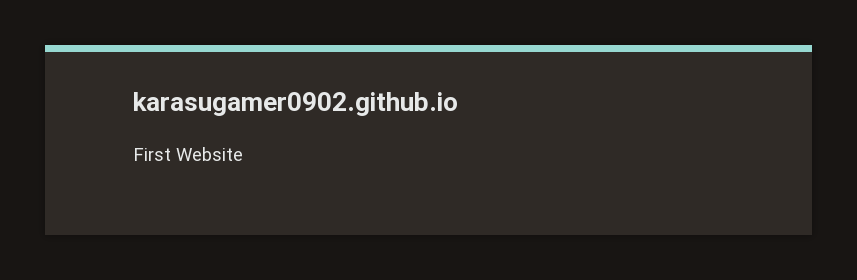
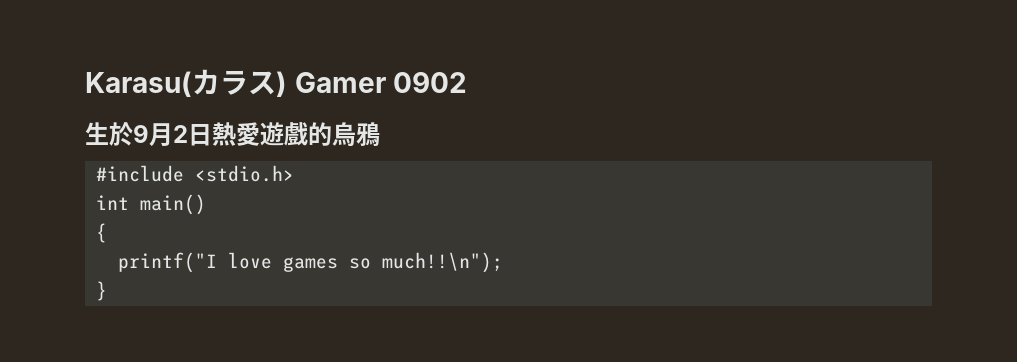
[133,92,458,116] [133,147,243,161] karasugamer0902.github.io // First Website -> [85,69,468,97] [85,122,380,147] [95,165,294,182] [95,194,206,215] [95,223,107,243] [117,252,503,273] [95,281,107,301] Karasu(カラス) Gamer 0902 // 生於9月2日熱愛遊戲的烏鴉 // #include <stdio.h> // int main() // { // printf("I love games so much!!\n"); // }

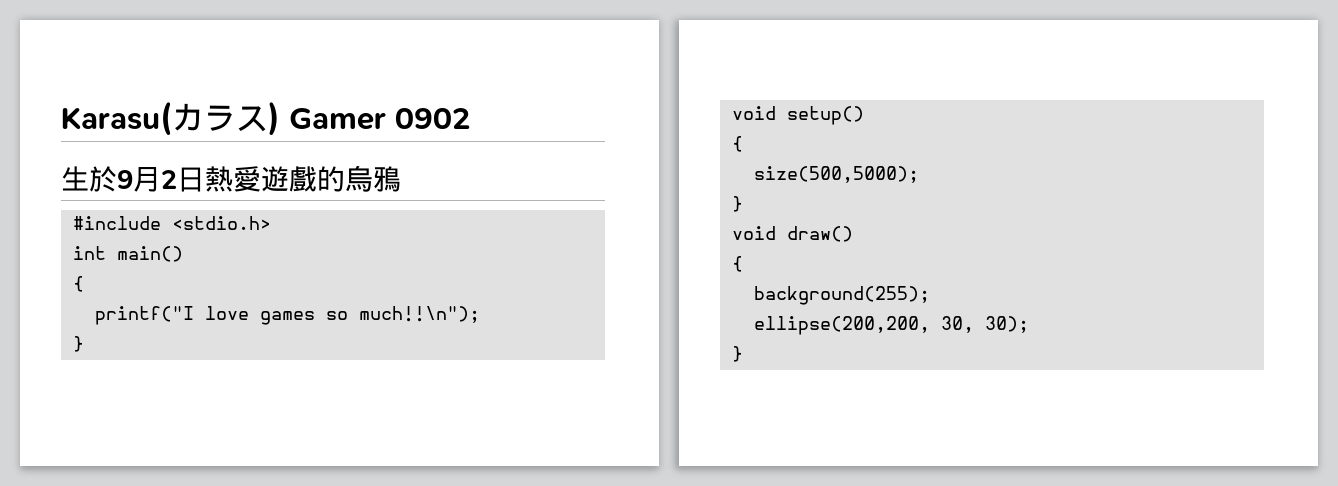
(107, 291) none -> [732,106,864,125] [732,136,743,152] [754,166,919,183] [732,196,743,212] [732,226,853,242] [732,256,743,272] [754,286,930,305] [754,316,1029,335] [732,346,743,362] // void setup() // { // size(500,5000); // } // void draw() // { // background(255); // ellipse(200,200, 30, 30); // }

